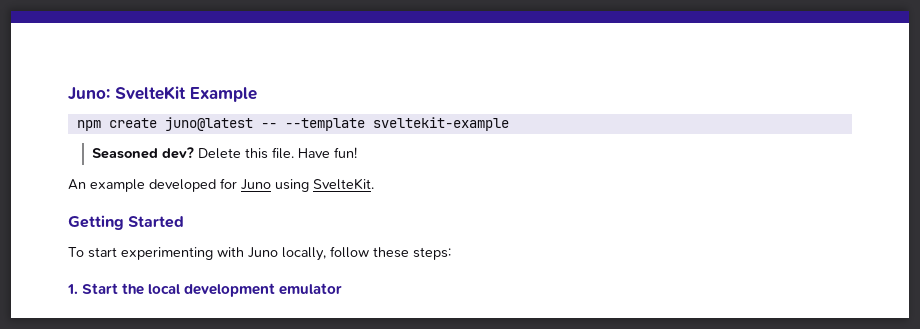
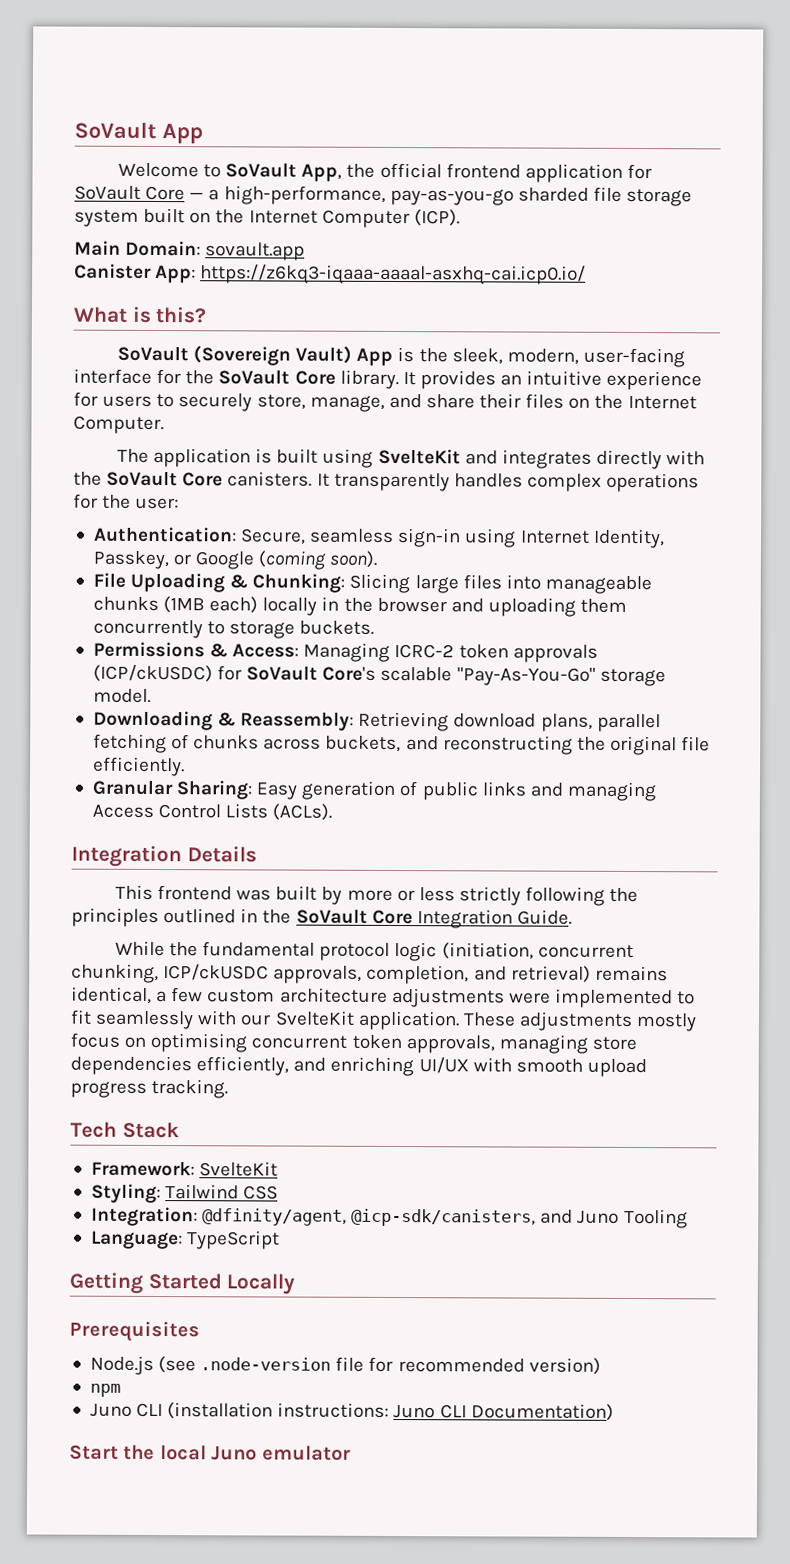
[68,86,257,102] [76,117,509,131] [92,147,358,159] [68,178,374,192] [68,215,185,230] [68,246,451,261] [67,284,78,294] Juno: SvelteKit Example // npm create juno@latest -- --template sveltekit-example // Seasoned dev? Delete this file. Have fun! // An example developed for Juno using SvelteKit. // Getting Started // To start experimenting with Juno locally, follow these steps: // 1. -> [74,121,203,145] [117,162,652,183] [74,185,693,207] [74,207,460,229] [74,240,306,261] [74,263,587,285] [73,306,207,324] [116,345,685,368] [73,368,703,391] [73,391,697,412] [73,415,164,435] [116,447,706,470] [73,470,700,493] [73,493,180,510] [93,526,665,549] [92,550,378,570] [92,572,652,595] [92,596,628,617] [92,619,375,639] [92,641,598,663] [92,664,666,687] [92,688,151,703] [92,710,661,733] [92,733,711,756] [92,756,185,777] [91,779,657,802] [91,803,333,821] [71,845,257,868] [114,884,639,906] [71,907,572,929] [114,940,634,962] [71,963,668,985] [71,986,696,1009] [70,1009,698,1032] [70,1032,637,1054] [70,1055,647,1078] [70,1078,229,1099] [70,1121,180,1139] [90,1160,279,1177] [90,1183,279,1204] [90,1206,688,1229] [90,1230,281,1250] [69,1272,296,1295] [69,1320,200,1343] [89,1355,601,1375] [89,1383,121,1397] [89,1402,614,1421] SoVault App // Welcome to SoVault App, the official frontend application for SoVault Core — a high-performance, pay-as-you-go sharded file storage system built on the Internet Computer (ICP). // Main Domain: sovault.app // Canister App: https://z6kq3-iqaaa-aaaal-asxhq-cai.icp0.io/ // What is this? // SoVault (Sovereign Vault) App is the sleek, modern, user-facing interface for the SoVault Core library. It provides an intuitive experience for users to securely store, manage, and share their files on the Internet Computer. // The application is built using SvelteKit and integrates directly with the SoVault Core canisters. It transparently handles complex operations for the user: // Authentication: Secure, seamless sign-in using Internet Identity, Passkey, or Google (coming soon). // File Uploading & Chunking: Slicing large files into manageable chunks (1MB each) locally in the browser and uploading them concurrently to storage buckets. // Permissions & Access: Managing ICRC-2 token approvals (ICP/ckUSDC) for SoVault Core's scalable "Pay-As-You-Go" storage model. // Downloading & Reassembly: Retrieving download plans, parallel fetching of chunks across buckets, and reconstructing the original file efficiently. // Granular Sharing: Easy generation of public links and managing Access Control Lists (ACLs). // Integration Details // This frontend was built by more or less strictly following the principles outlined in the SoVault Core Integration Guide. // While the fundamental protocol logic (initiation, concurrent chunking, ICP/ckUSDC approvals, completion, and retrieval) remains identical, a few custom architecture adjustments were implemented to fit seamlessly with our SvelteKit application. These adjustments mostly focus on optimising concurrent token approvals, managing store dependencies efficiently, and enriching UI/UX with smooth upload progress tracking. // Tech Stack // Framework: SvelteKit // Styling: Tailwind CSS // Integration: @dfinity/agent, @icp-sdk/canisters, and Juno Tooling // Language: TypeScript // Getting Started Locally // Prerequisites // Node.js (see .node-version file for recommended version) // npm // Juno CLI (installation instructions: Juno CLI Documentation) //
[184,283,276,297] development -> [211,1446,258,1461] Juno

